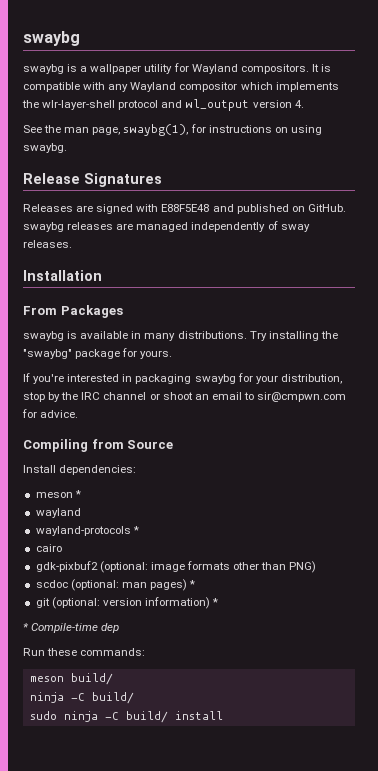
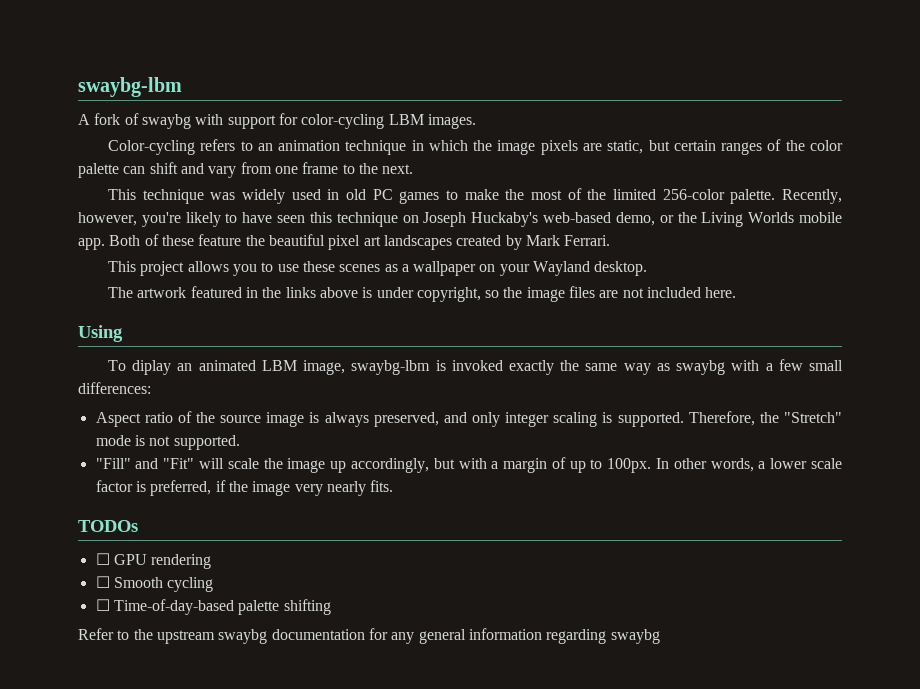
[23,31,80,46] [23,63,331,74] [23,82,339,92] [22,99,304,111] [23,124,322,136] [23,143,67,153] [23,173,162,187] [23,204,346,214] [23,221,310,232] [23,240,72,248] [23,270,102,281] [23,305,123,318] [23,331,338,341] [23,348,173,359] [23,373,342,384] [23,392,347,402] [22,409,79,418] [23,439,174,452] [23,465,137,475] [35,490,81,498] [35,508,81,518] [35,526,139,536] [35,544,62,552] [35,561,317,573] [35,579,196,591] [35,597,219,609] [23,623,120,633] [23,648,146,656] [29,673,113,685] [29,692,134,704] [29,711,223,723] swaybg // swaybg is a wallpaper utility for Wayland compositors. It is compatible with any Wayland compositor which implements the wlr-layer-shell protocol and wl_output version 4. // See the man page, swaybg(1), for instructions on using swaybg. // Release Signatures // Releases are signed with E88F5E48 and published on GitHub. swaybg releases are managed independently of sway releases. // Installation // From Packages // swaybg is available in many distributions. Try installing the "swaybg" package for yours. // If you're interested in packaging swaybg for your distribution, stop by the IRC channel or shoot an email to sir@cmpwn.com for advice. // Compiling from Source // Install dependencies: // meson * // wayland // wayland-protocols * // cairo // gdk-pixbuf2 (optional: image formats other than PNG) // scdoc (optional: man pages) * // git (optional: version information) * // * Compile-time dep // Run these commands: // meson build/ // ninja -C build/ // sudo ninja -C build/ install -> [78,77,182,97] [78,113,476,129] [107,139,843,155] [78,162,414,178] [107,188,843,204] [78,212,843,227] [78,234,611,250] [107,261,648,276] [107,286,737,302] [78,325,123,342] [107,359,843,375] [78,382,151,394] [95,411,842,427] [95,435,240,450] [95,457,842,473] [95,480,394,496] [78,520,138,532] [95,553,212,569] [95,576,214,592] [95,599,331,615] [78,628,660,644] swaybg-lbm // A fork of swaybg with support for color-cycling LBM images. // Color-cycling refers to an animation technique in which the image pixels are static, but certain ranges of the color palette can shift and vary from one frame to the next. // This technique was widely used in old PC games to make the most of the limited 256-color palette. Recently, however, you're likely to have seen this technique on Joseph Huckaby's web-based demo, or the Living Worlds mobile app. Both of these feature the beautiful pixel art landscapes created by Mark Ferrari. // This project allows you to use these scenes as a wallpaper on your Wayland desktop. // The artwork featured in the links above is under copyright, so the image files are not included here. // Using // To diplay an animated LBM image, swaybg-lbm is invoked exactly the same way as swaybg with a few small differences: // Aspect ratio of the source image is always preserved, and only integer scaling is supported. Therefore, the "Stretch" mode is not supported. // "Fill" and "Fit" will scale the image up accordingly, but with a margin of up to 100px. In other words, a lower scale factor is preferred, if the image very nearly fits. // TODOs // ☐ GPU rendering // ☐ Smooth cycling // ☐ Time-of-day-based palette shifting // Refer to the upstream swaybg documentation for any general information regarding swaybg

